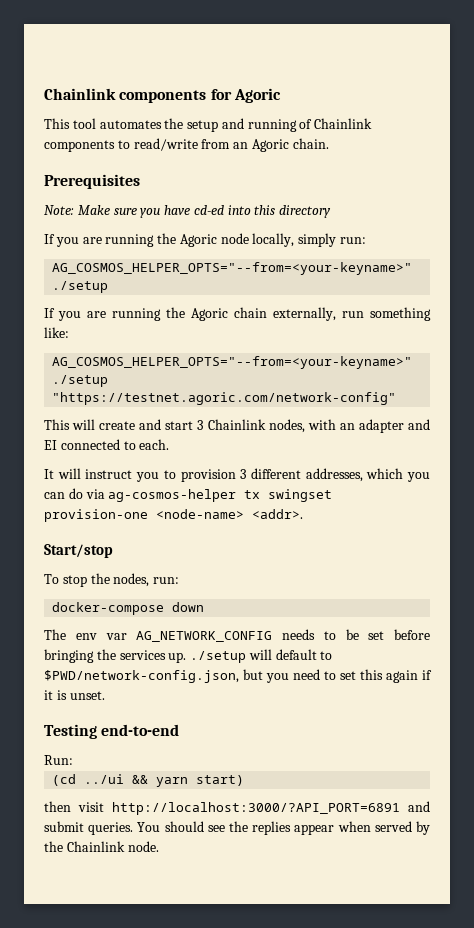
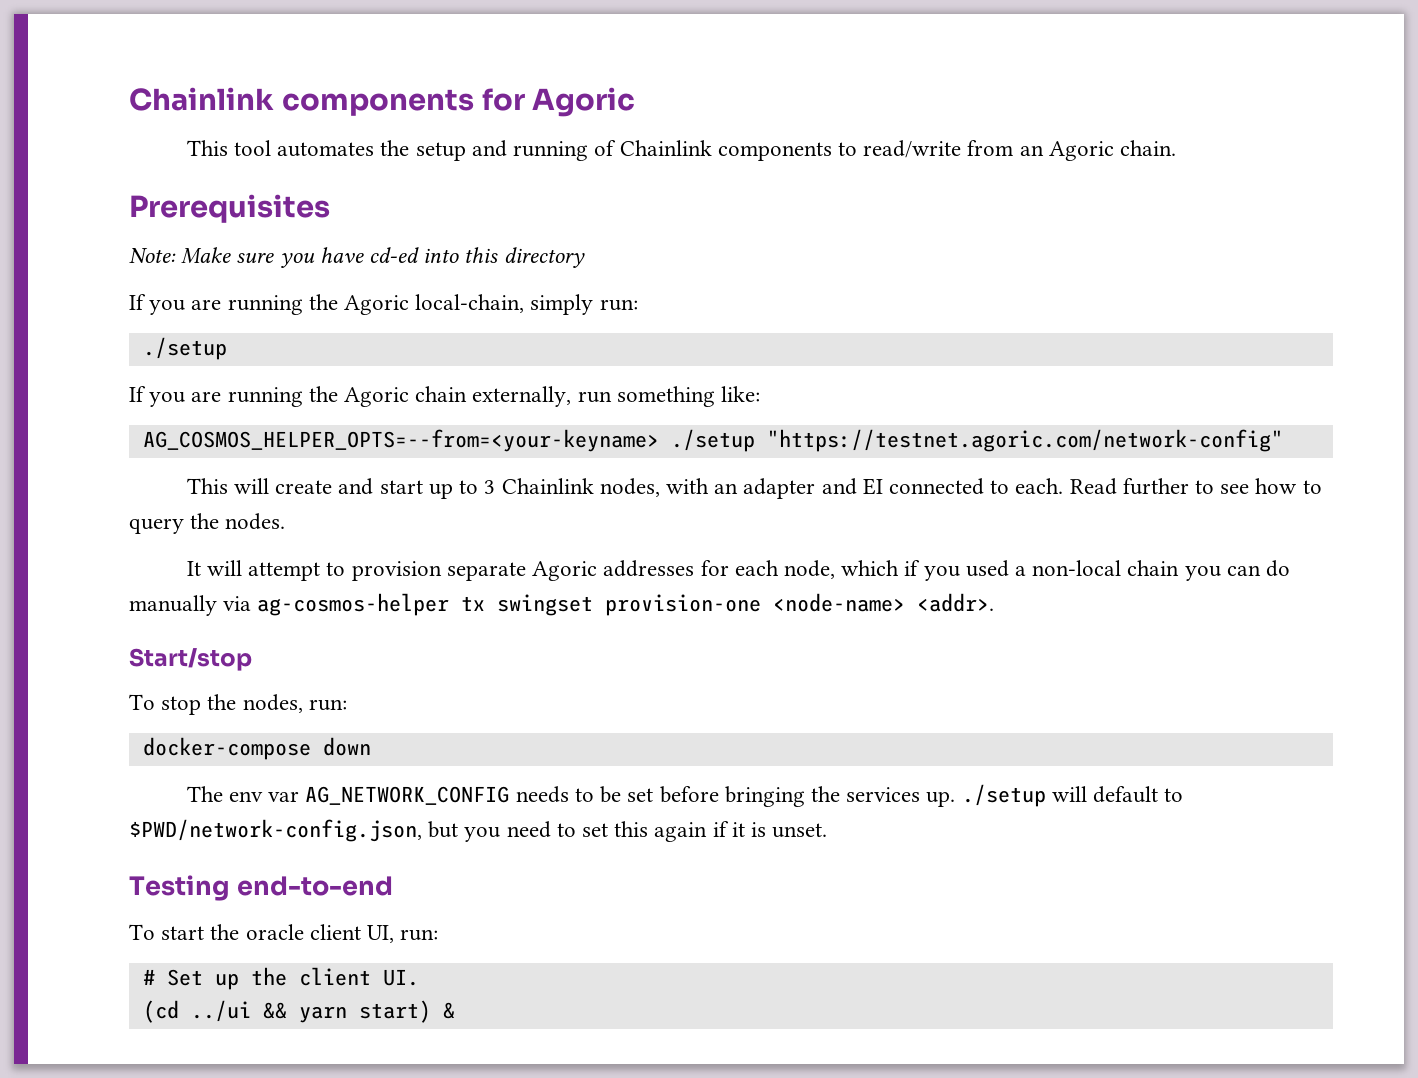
[220,233,295,247] node locally, -> [415,294,525,313] local-chain,
[52,262,413,275] AG_COSMOS_HELPER_OPTS="--from=<your-keyname>" -> (638, 305) none
[52,356,413,369] AG_COSMOS_HELPER_OPTS="--from=<your-keyname>" -> [142,429,659,452] AG_COSMOS_HELPER_OPTS=--from=<your-keyname>
(194, 425) none -> [428,480,479,499] up to
[44,468,404,482] // It will instruct you to provision 3 different addresses, which -> [1069,478,1322,495] [129,513,286,534] [186,560,1180,581] Read further to see how to query the nodes. // It will attempt to provision separate Agoric addresses for each node, which if you used a non-local chain
(83, 493) none -> [129,595,217,616] manually
[44,755,73,765] Run: -> [129,924,439,943] [142,967,419,990] To start the oracle client UI, run: // # Set up the client UI.
[44,801,430,815] [44,821,430,835] [44,841,159,852] // then visit http://localhost:3000/?API_PORT=6891 and submit queries. You should see the replies appear when served by the Chainlink node. -> [442,1002,455,1019] &

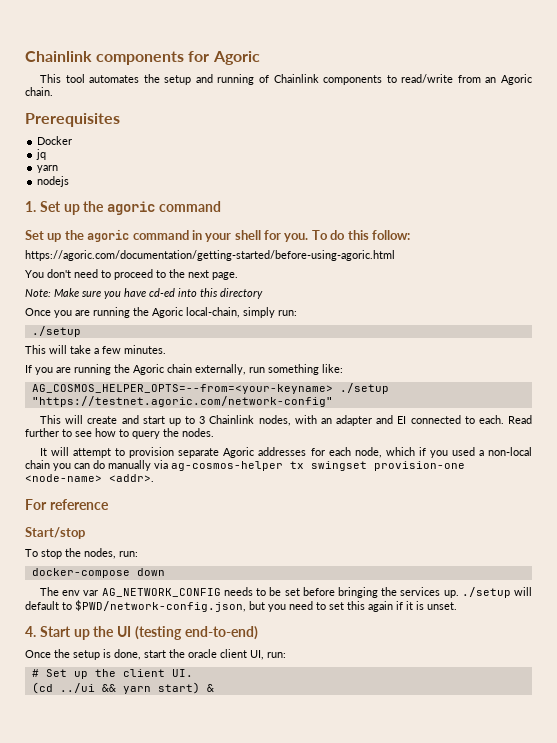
(330, 208) none -> [37,136,73,145] [36,149,47,160] [37,165,59,173] [37,176,70,187] [25,201,221,215] [25,229,410,242] [25,250,395,261] [25,269,238,280] // Docker // jq // yarn // nodejs // 1. Set up the agoric command // Set up the agoric command in your shell for you. To do this follow: // https://agoric.com/documentation/getting-started/before-using-agoric.html // You don't need to proceed to the next page.
[129,294,146,310] If -> [25,308,51,316] Once
(227, 348) none -> [25,345,166,354] // This will take a few minutes.
(995, 602) none -> [25,499,109,510] // For reference
[129,875,393,901] [129,924,155,940] Testing end-to-end // To -> [25,626,258,640] [25,649,141,660] 4. Start up the UI (testing end-to-end) // Once the setup is done,

